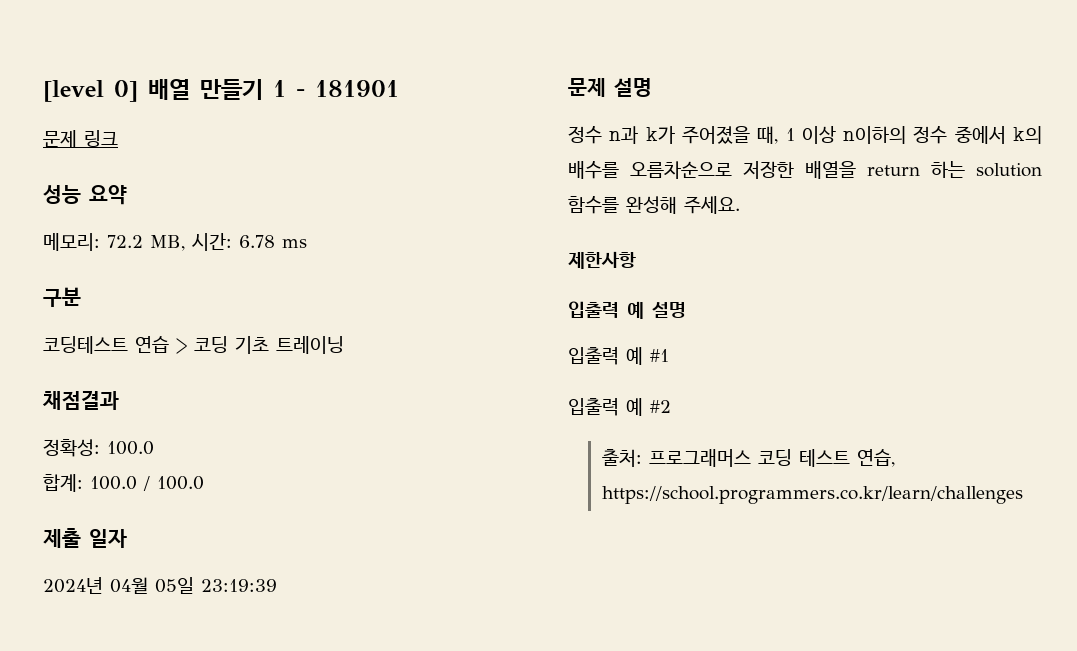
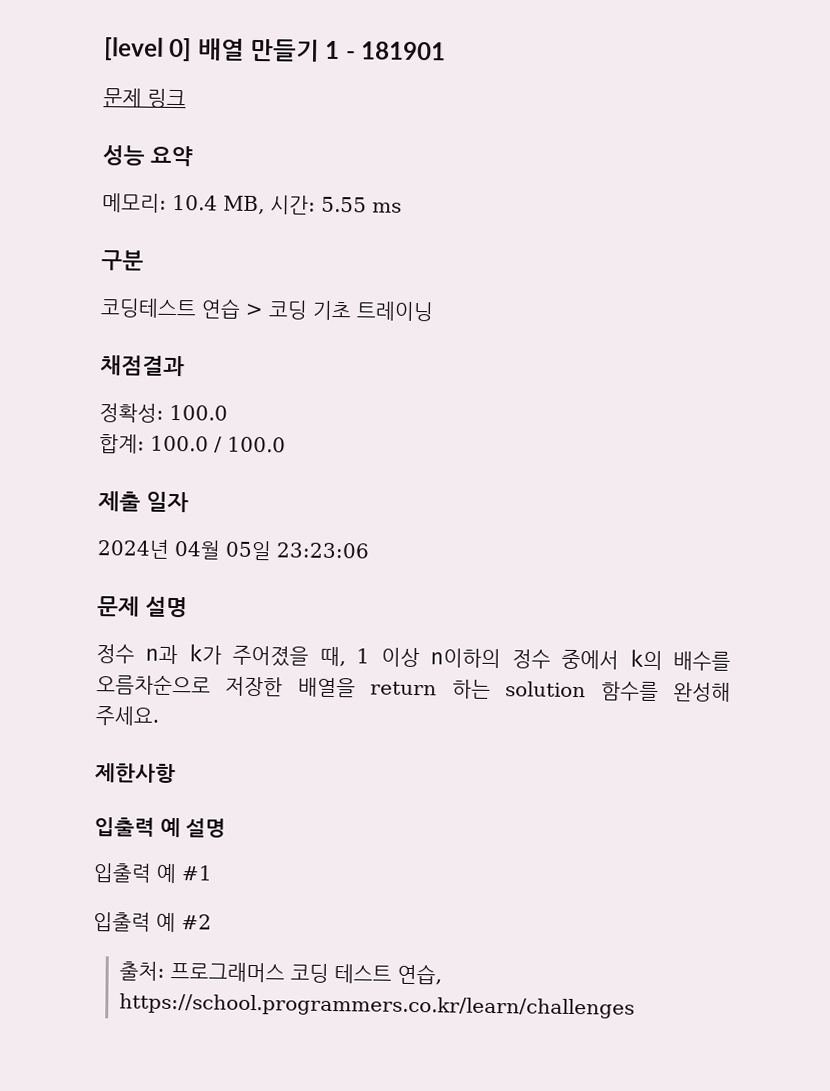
[107,235,143,248] 72.2 -> [172,194,218,211] 10.4
[239,235,275,248] 6.78 -> [321,196,367,213] 5.55
[201,579,277,592] 23:19:39 -> [276,542,370,559] 23:23:06

